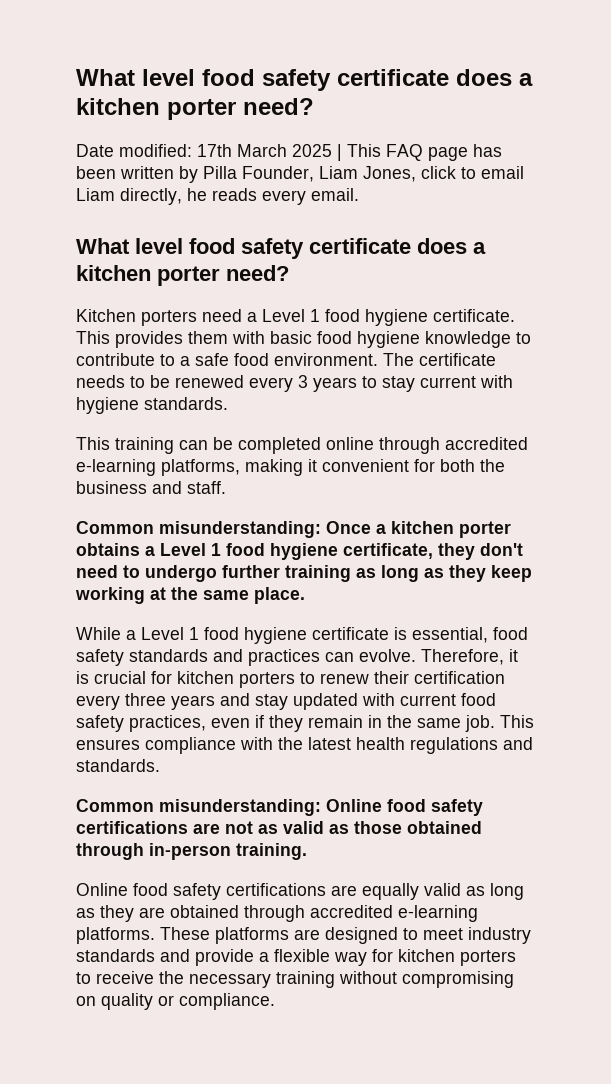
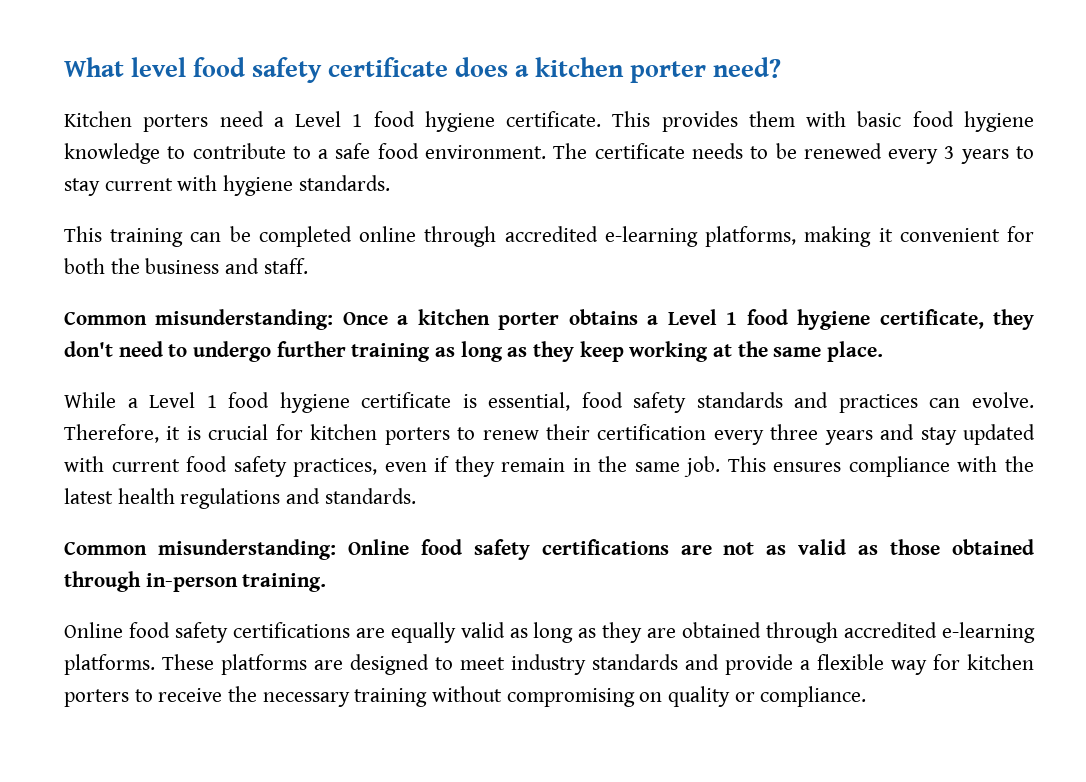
[76,144,502,161] [76,166,524,183] [76,188,359,205] [76,238,486,259] [76,265,289,286] // Date modified: 17th March 2025 | This FAQ page has been written by Pilla Founder, Liam Jones, click to email Liam directly, he reads every email. // What level food safety certificate does a kitchen porter need? -> (781, 67) none

